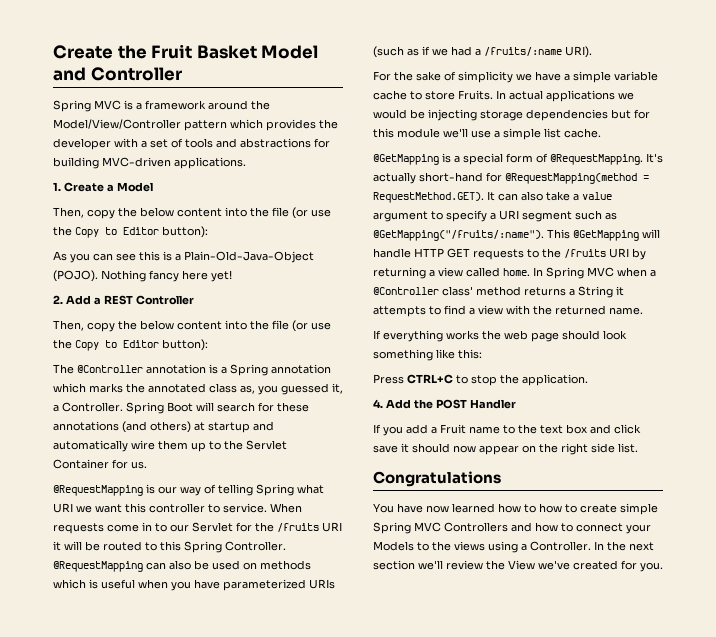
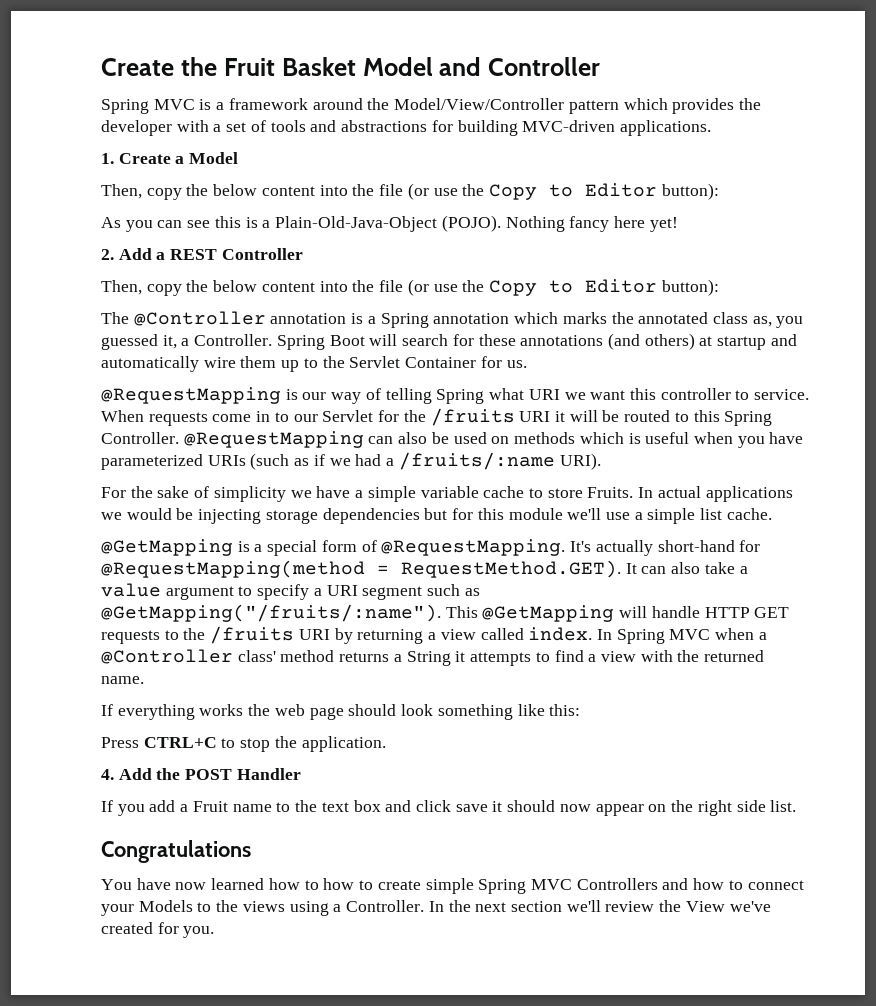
[503,268,530,276] home. -> [528,627,593,641] index.

